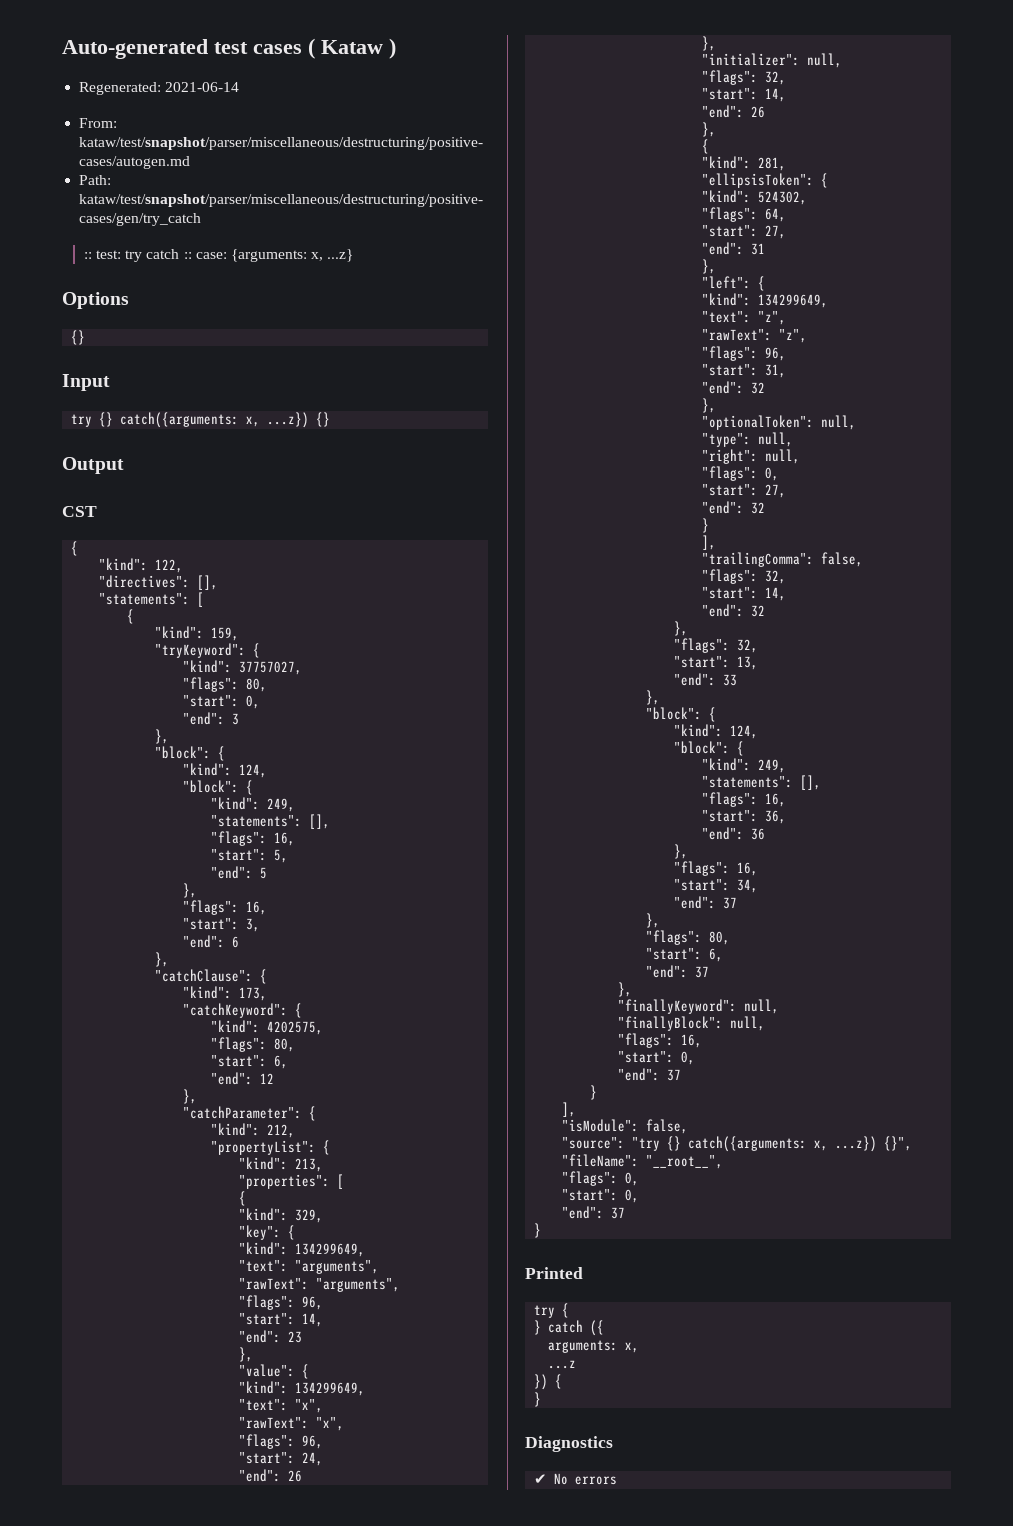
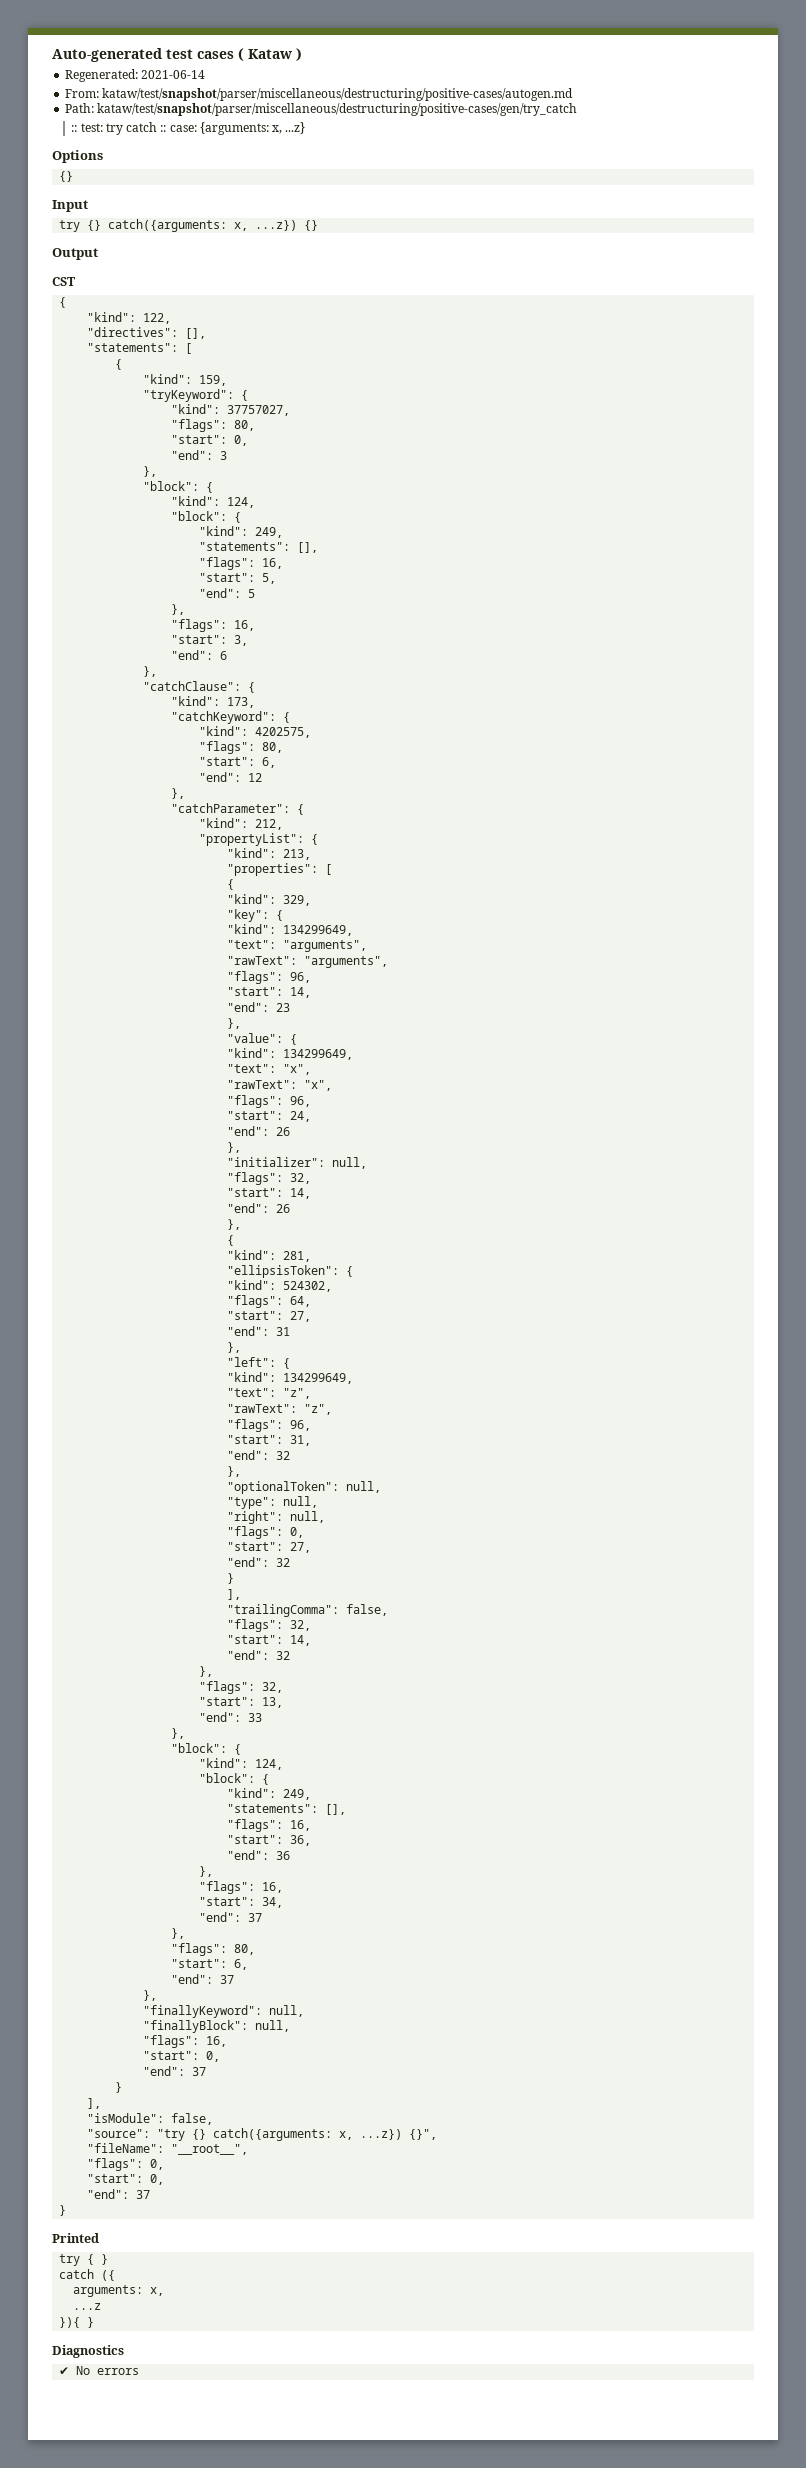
[534,1320,542,1335] // } -> [101,2254,109,2265] } //
[534,1374,563,1390] }) { // -> [59,2317,81,2328] }){

